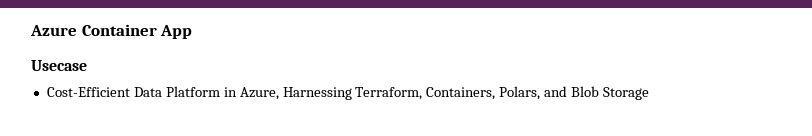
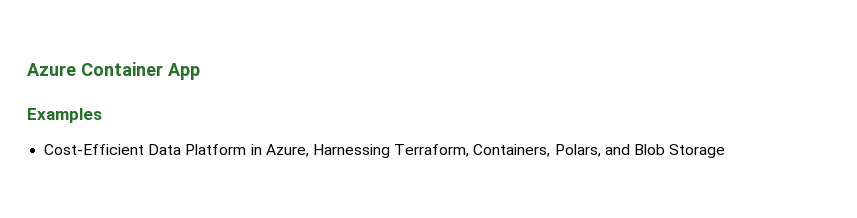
[31,60,87,71] Usecase -> [27,108,102,123] Examples

